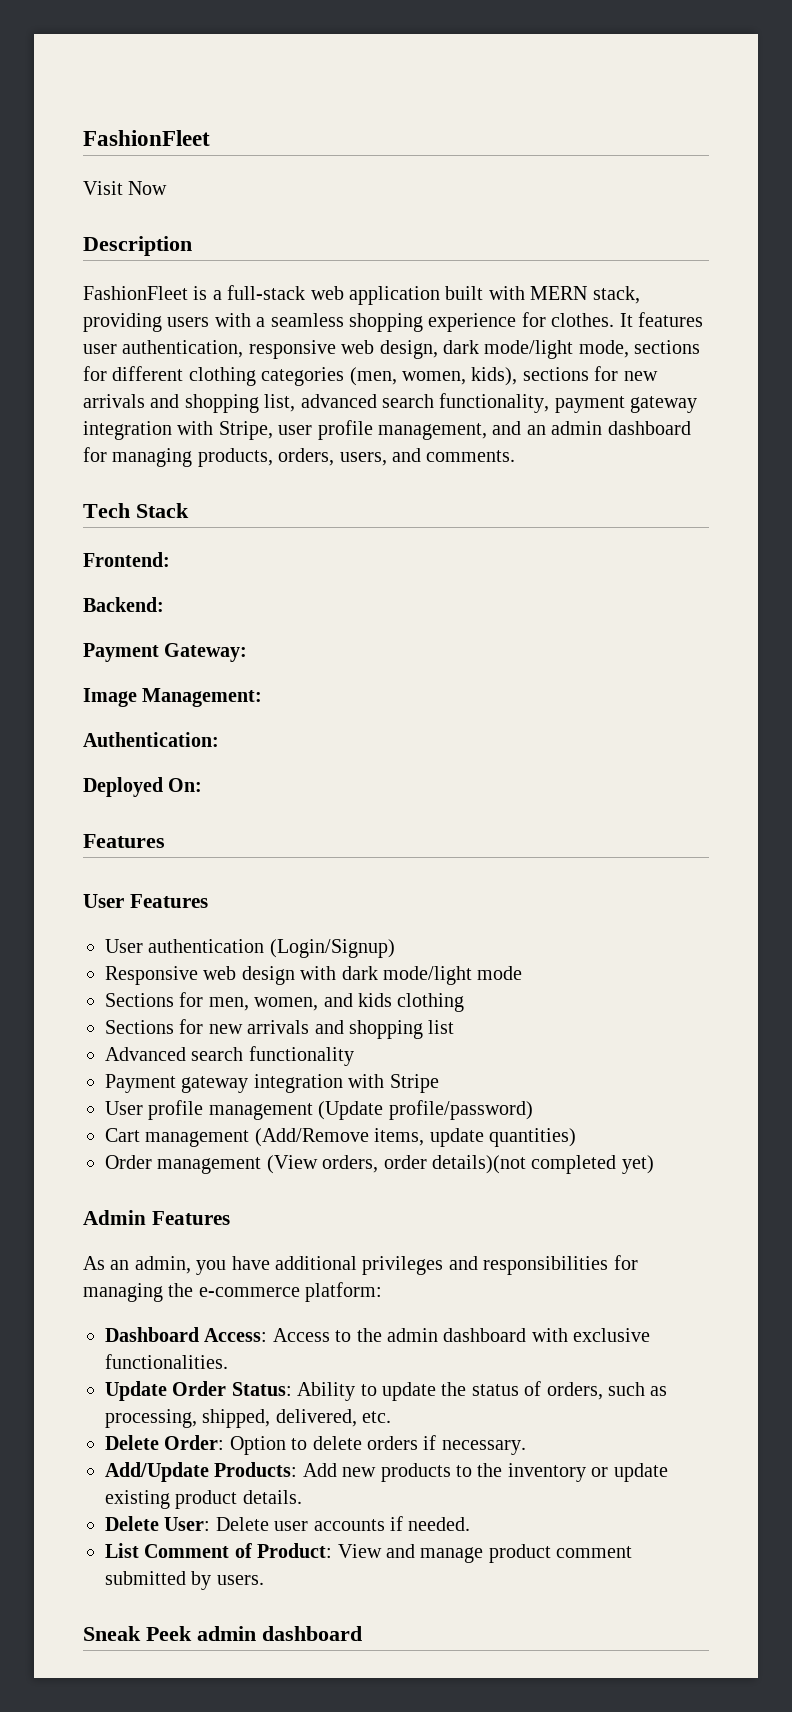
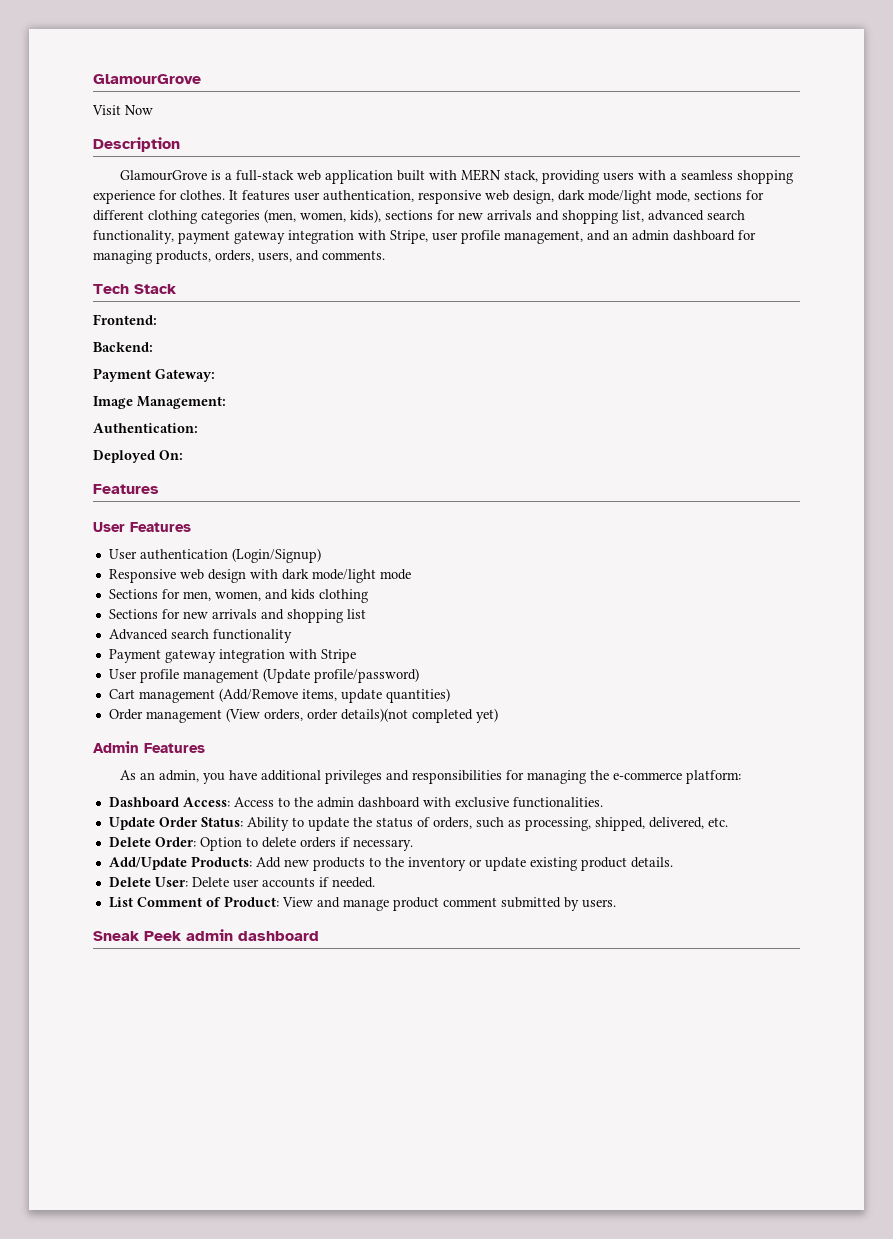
[83,130,210,146] FashionFleet -> [93,74,201,84] GlamourGrove
[83,286,188,300] FashionFleet -> [120,170,208,181] GlamourGrove

